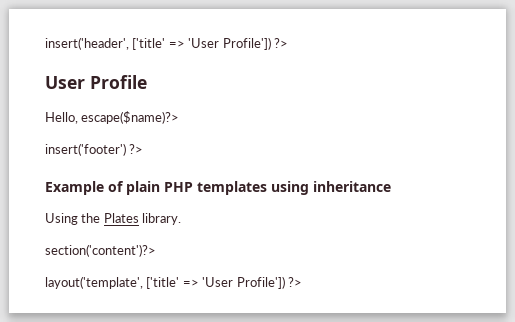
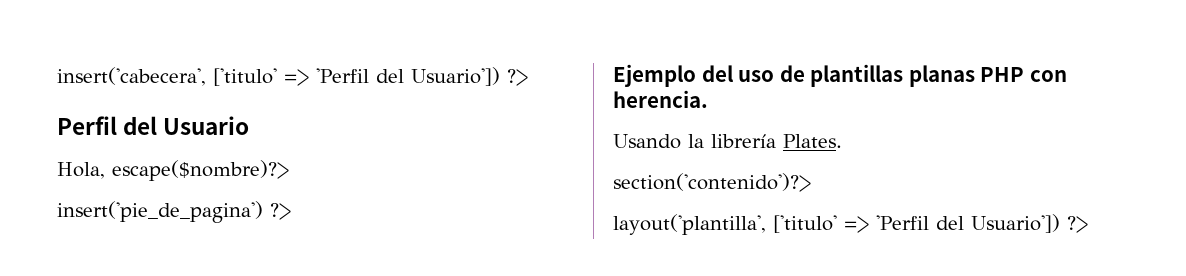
[45,37,288,50] [45,75,147,89] [45,111,180,124] [45,143,144,156] [45,181,391,195] [45,213,182,225] [45,244,156,257] [45,276,285,289] insert('header', ['title' => 'User Profile']) ?> // User Profile // Hello, escape($name)?> // insert('footer') ?> // Example of plain PHP templates using inheritance // Using the Plates library. // section('content')?> // layout('template', ['title' => 'User Profile']) -> [57,67,528,86] [57,116,250,135] [57,160,289,181] [57,201,291,223] [613,64,1067,87] [613,90,708,108] [613,134,842,149] [613,173,811,192] [613,214,1060,235] insert('cabecera', ['titulo' => 'Perfil del Usuario']) ?> // Perfil del Usuario // Hola, escape($nombre)?> // insert('pie_de_pagina') ?> // Ejemplo del uso de plantillas planas PHP con herencia. // Usando la librería Plates. // section('contenido')?> // layout('plantilla', ['titulo' => 'Perfil del Usuario'])

